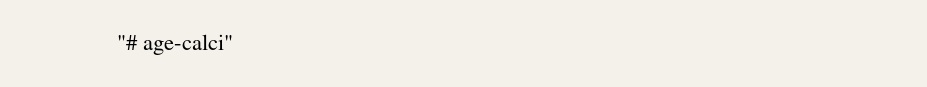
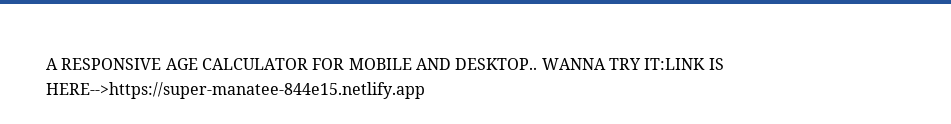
[117,34,234,55] "# age-calci" -> [46,58,724,70] [46,82,425,99] A RESPONSIVE AGE CALCULATOR FOR MOBILE AND DESKTOP.. WANNA TRY IT:LINK IS HERE-->https://super-manatee-844e15.netlify.app

